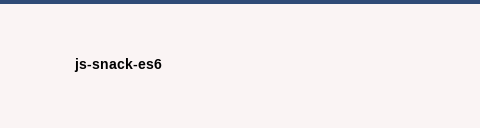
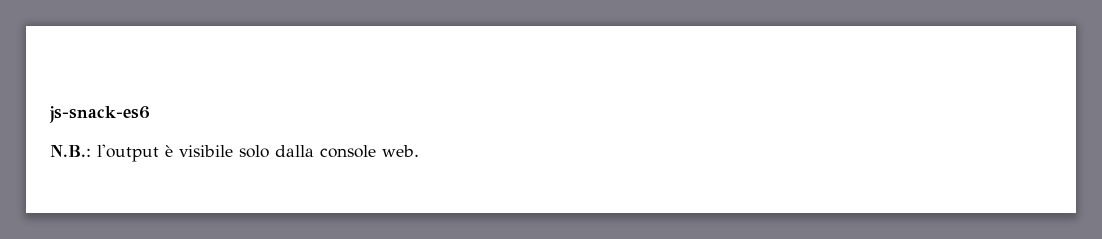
(162, 65) none -> [50,144,419,162] // N.B.: l'output è visibile solo dalla console web.

